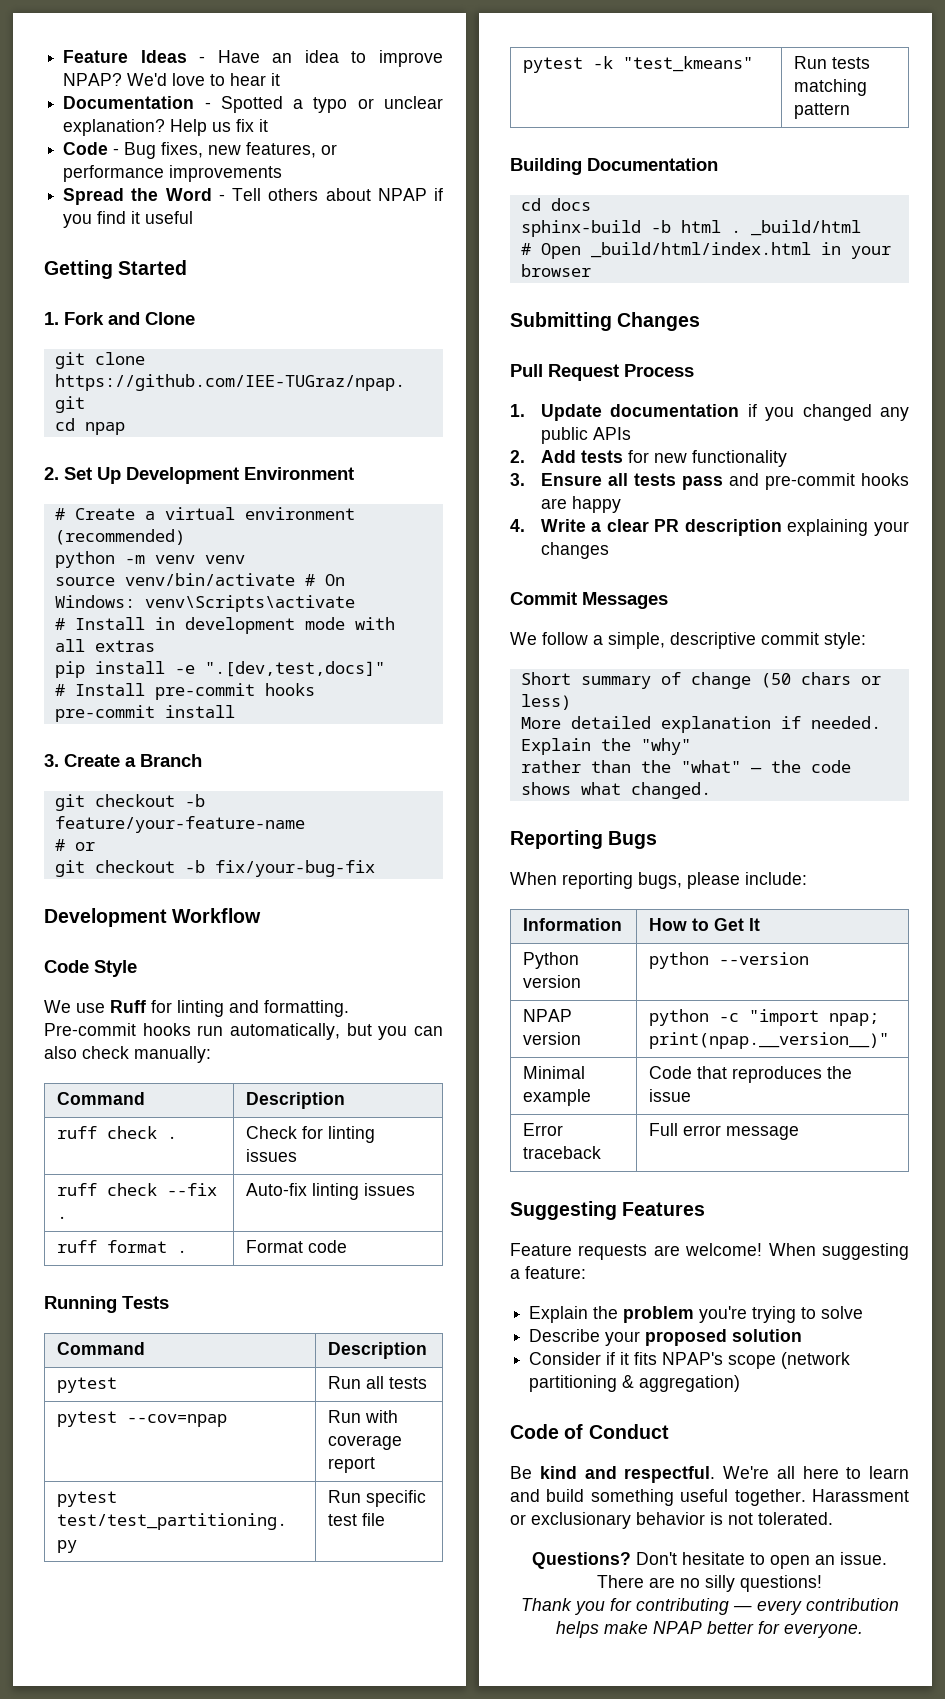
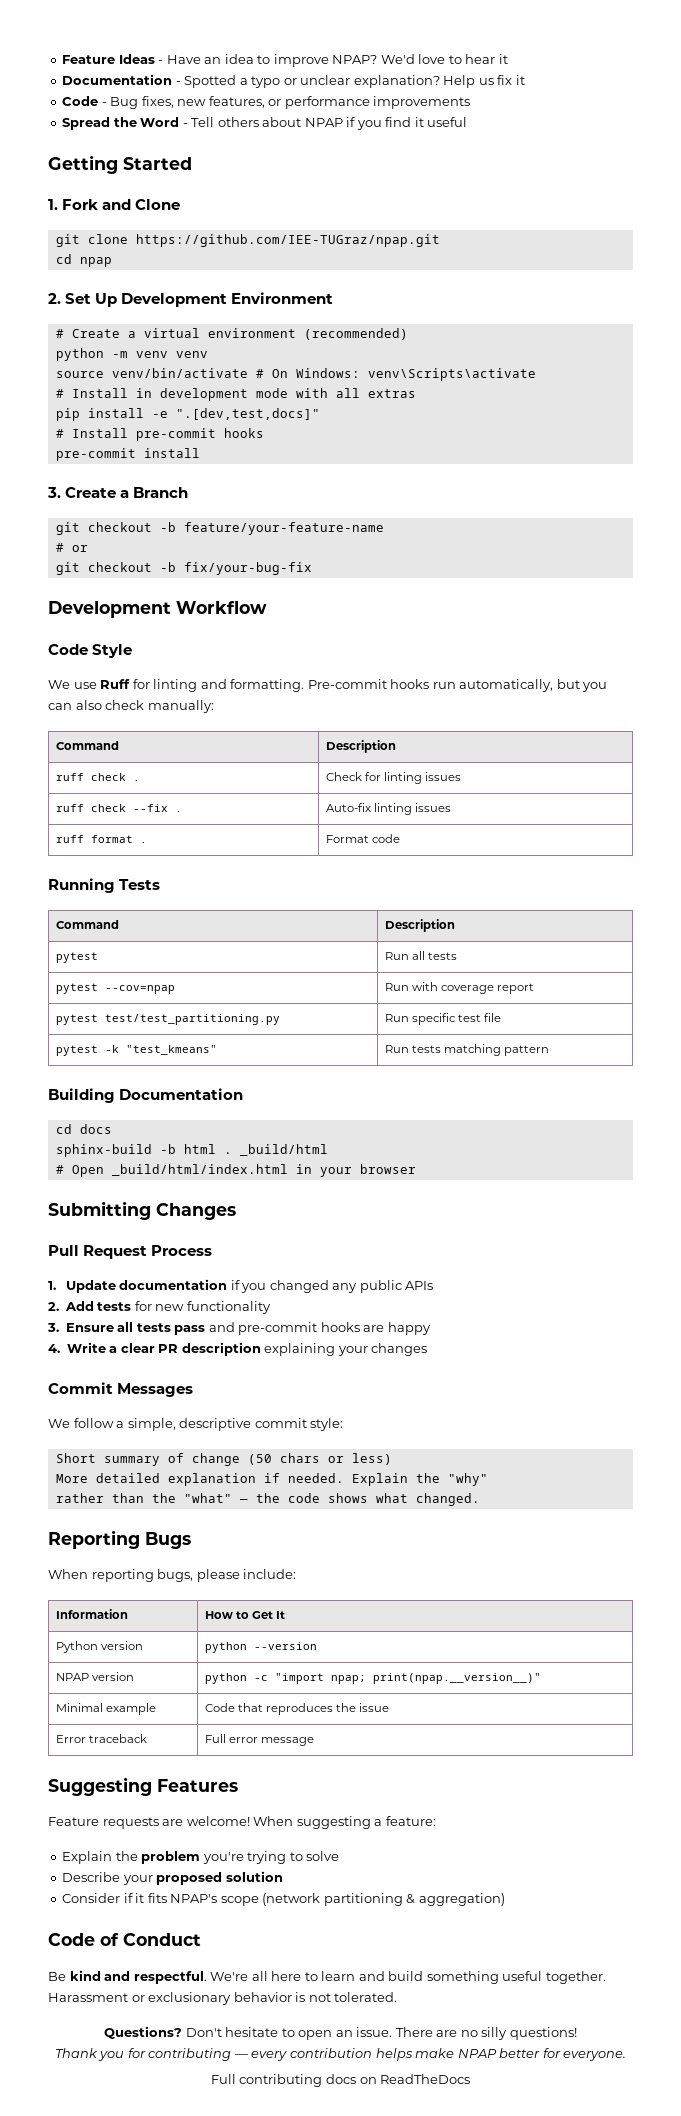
(863, 1630) none -> [210,2074,471,2087] // Full contributing docs on ReadTheDocs

